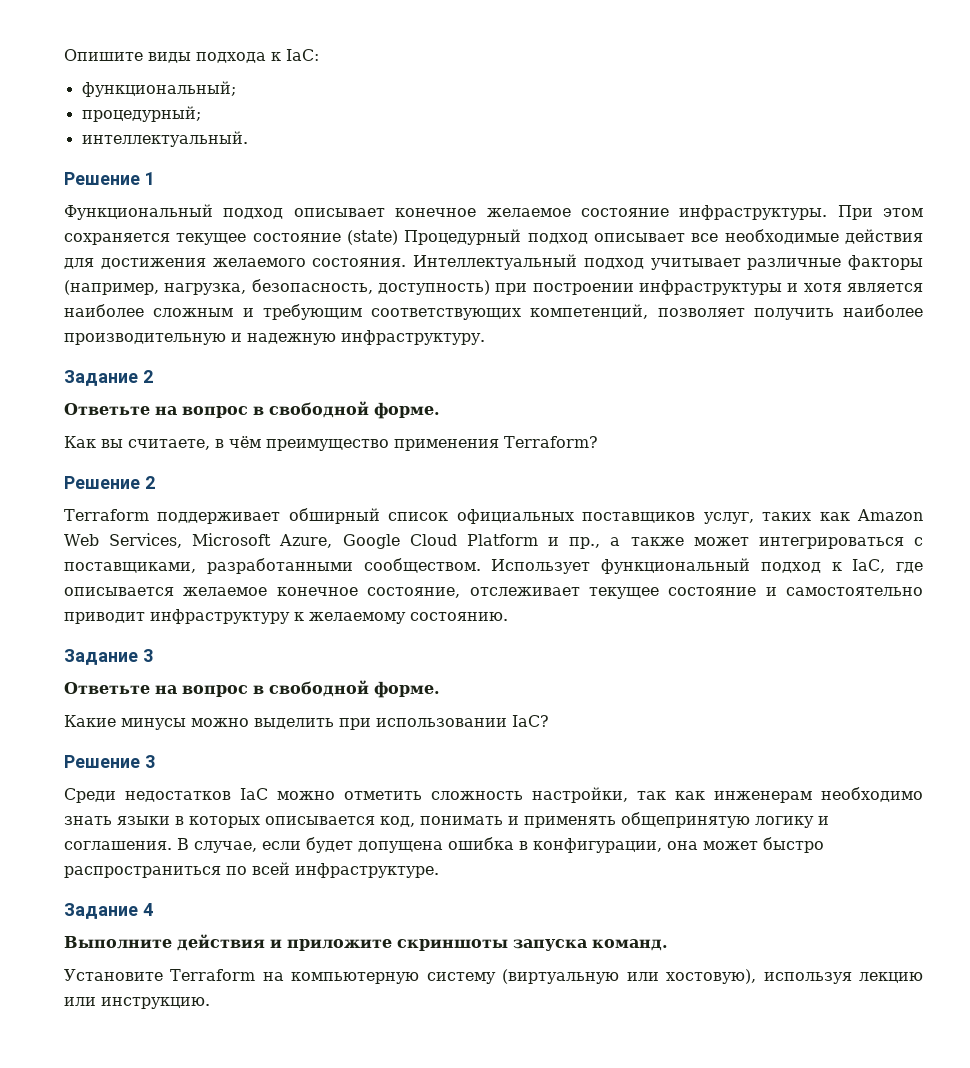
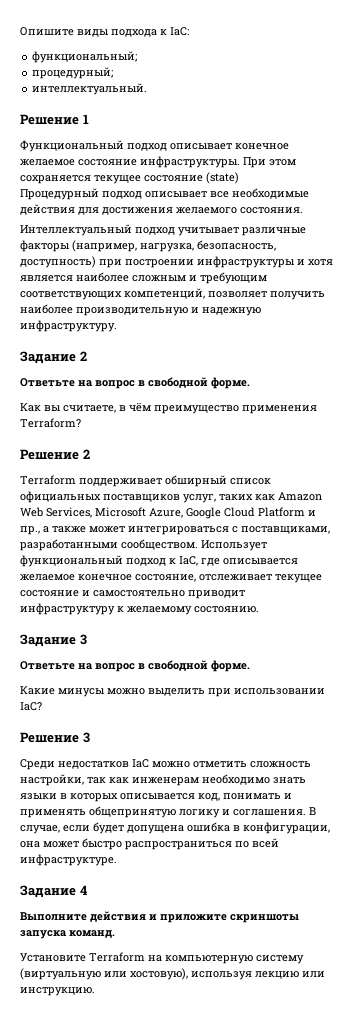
(398, 237) none -> (239, 178) //
(407, 262) none -> (303, 210) //

